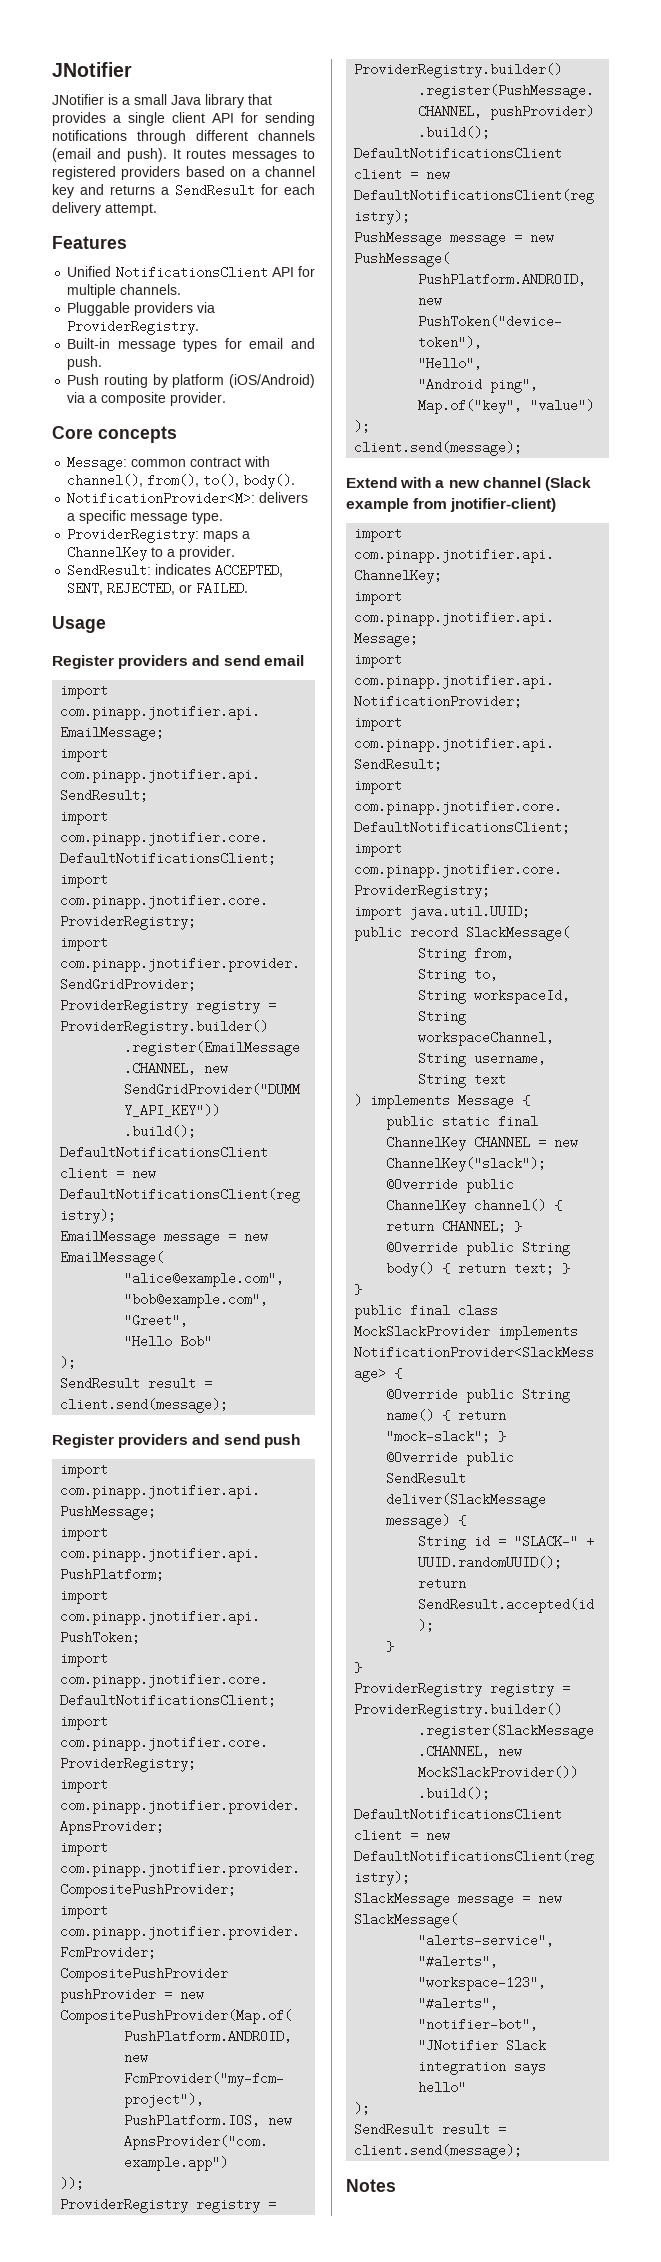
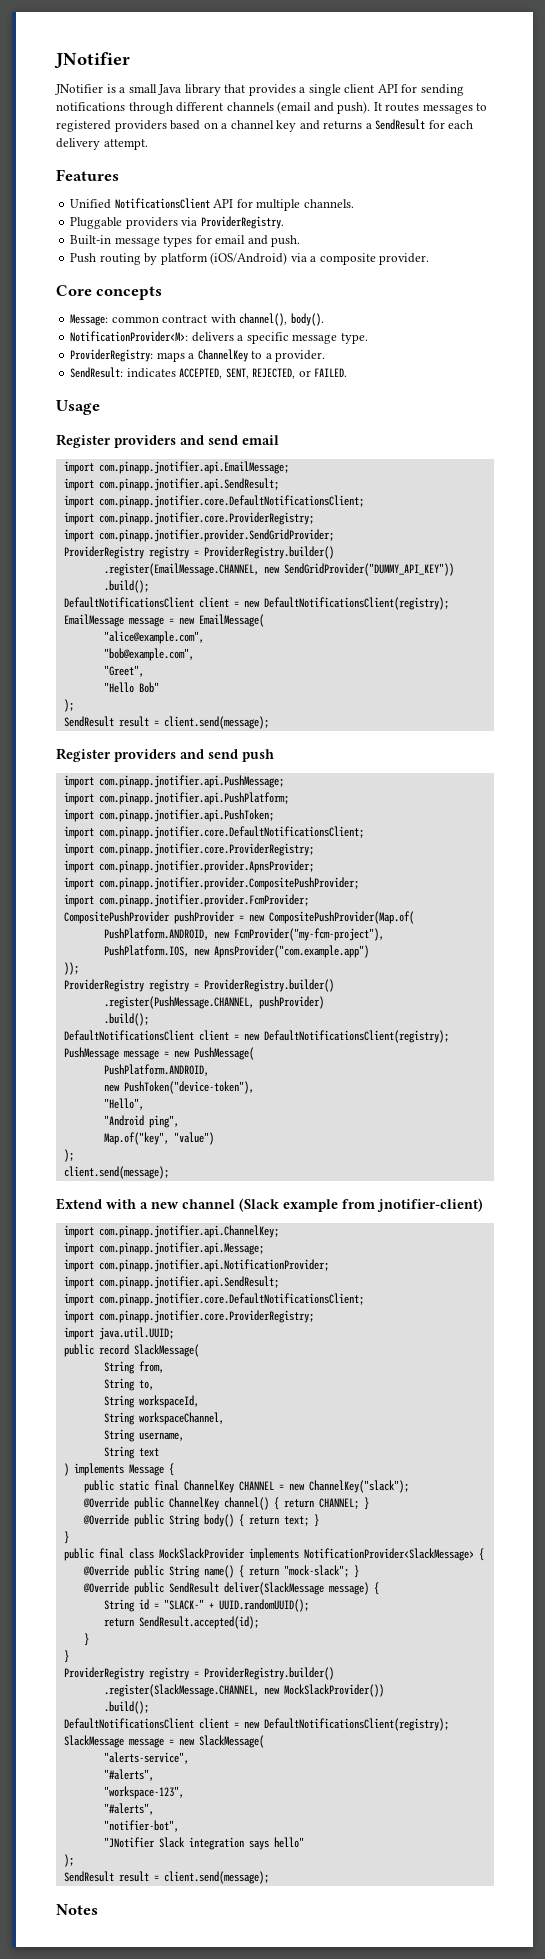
[147,474,240,487] from(), to(), -> (288, 319) none

